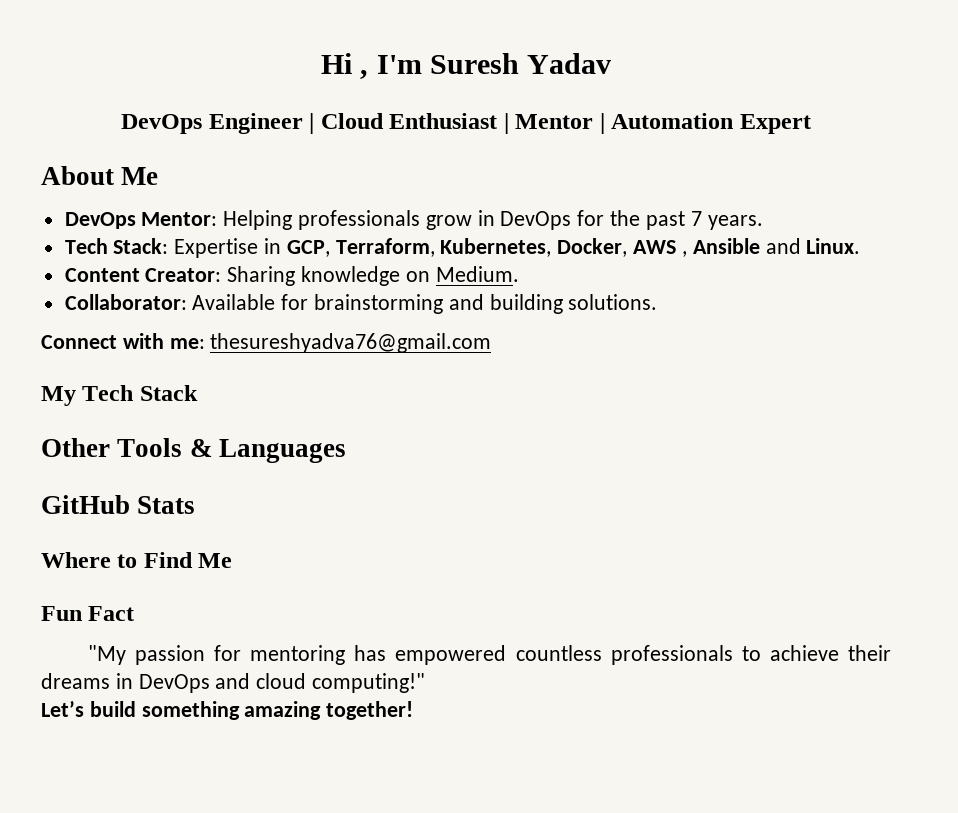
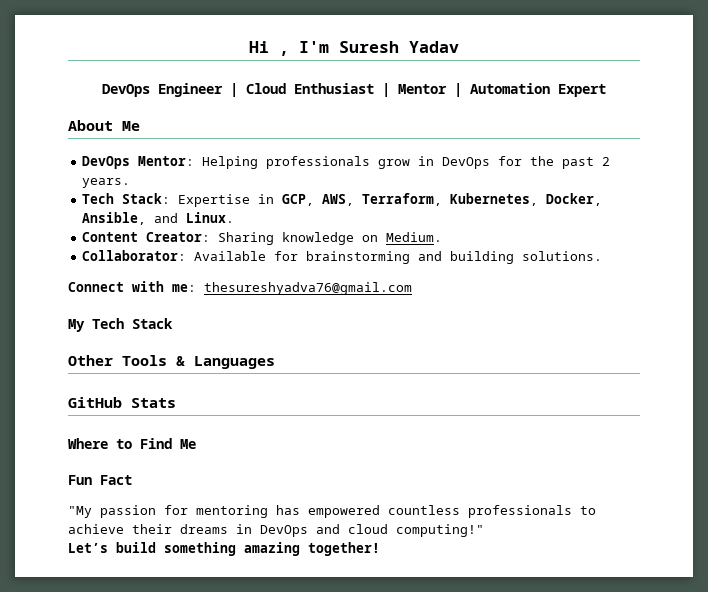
[690,211,702,226] 7 -> [602,157,611,166] 2
(330, 248) none -> [322,194,355,206] AWS,
[633,238,760,257] AWS , Ansible -> [82,212,147,225] Ansible,

